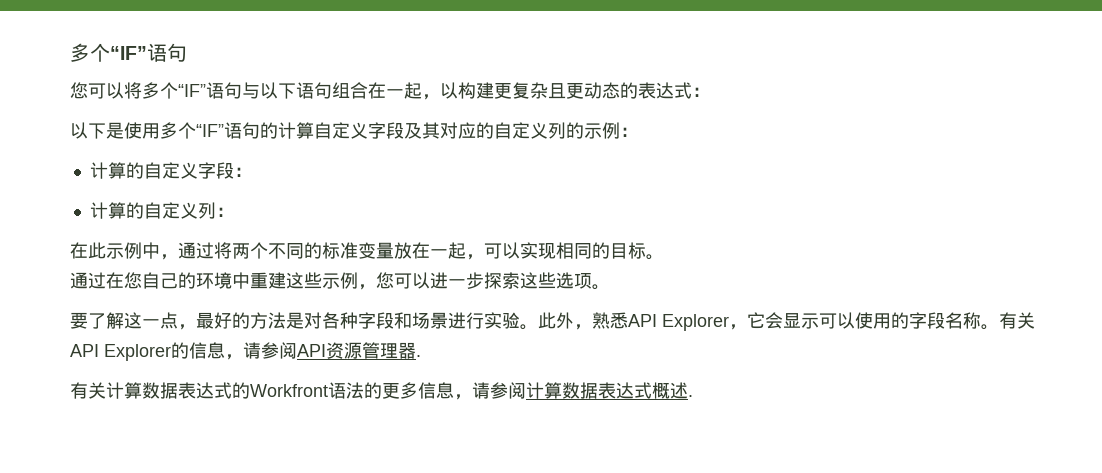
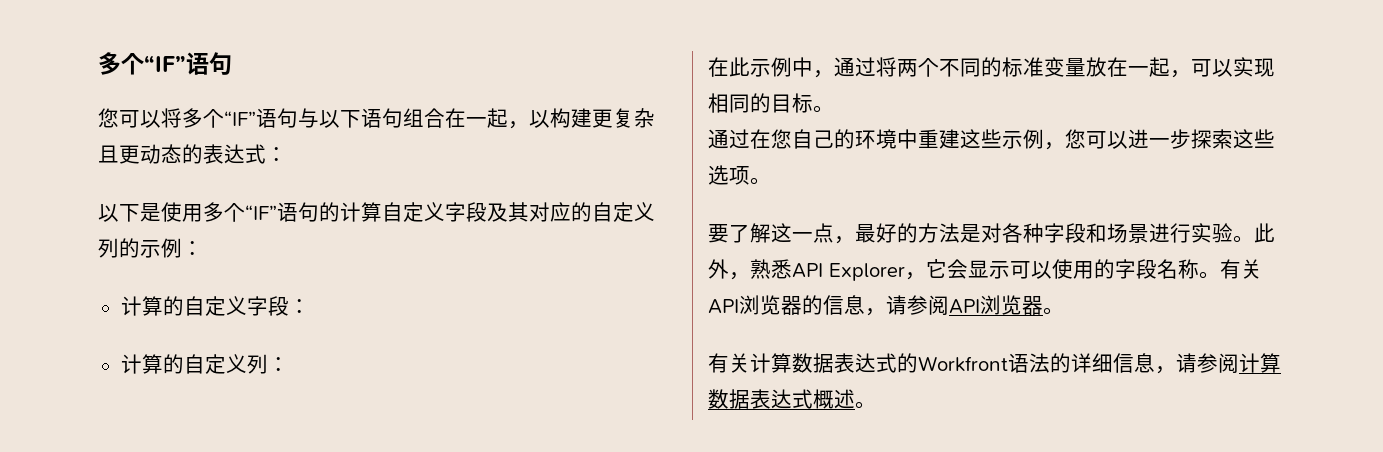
[104,344,171,361] Explorer -> [739,295,802,315] 浏览器
[326,342,421,359] 资源管理器. -> [980,295,1064,315] 浏览器。
[382,382,418,399] 更多 -> [1071,353,1113,373] 详细
[688,395,693,397] . -> [855,401,876,409] 。

